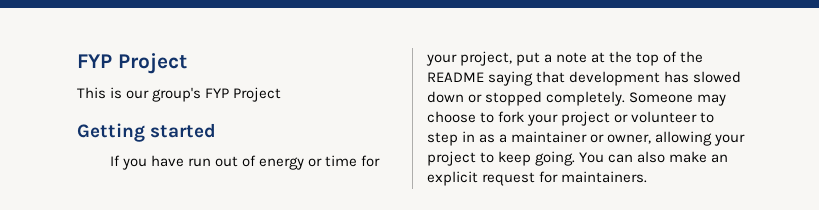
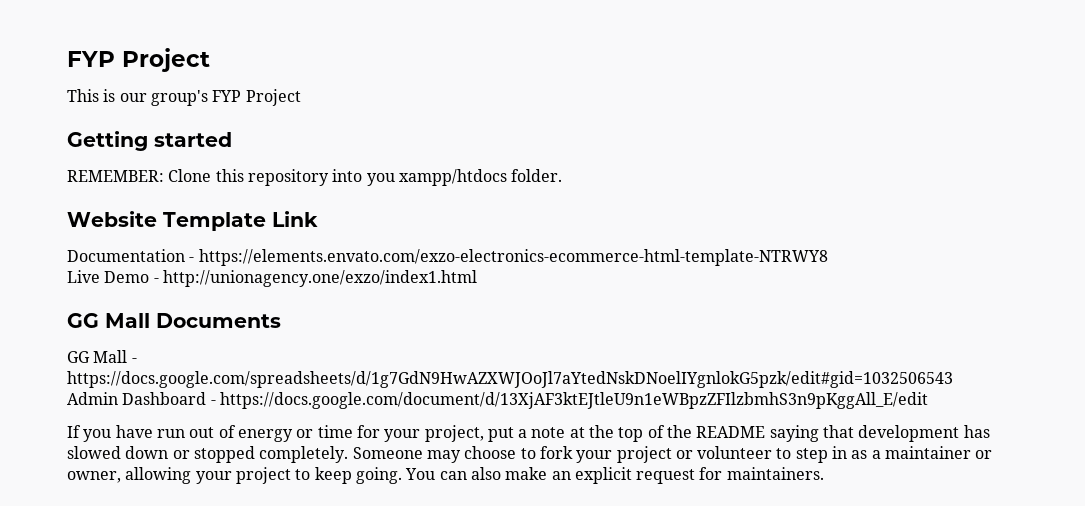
(217, 130) none -> [67,169,563,186] [67,211,318,231] [67,249,828,266] [67,270,477,287] [67,313,281,328] [67,350,137,363] [67,371,953,388] [67,392,928,409] // REMEMBER: Clone this repository into you xampp/htdocs folder. // Website Template Link // Documentation - https://elements.envato.com/exzo-electronics-ecommerce-html-template-NTRWY8 // Live Demo - http://unionagency.one/exzo/index1.html // GG Mall Documents // GG Mall - https://docs.google.com/spreadsheets/d/1g7GdN9HwAZXWJOoJl7aYtedNskDNoelIYgnlokG5pzk/edit#gid=1032506543 // Admin Dashboard - https://docs.google.com/document/d/13XjAF3ktEJtleU9n1eWBpzZFIlzbmhS3n9pKggAll_E/edit

